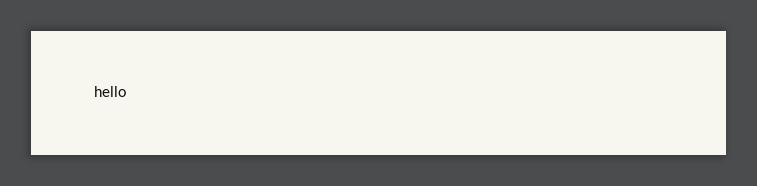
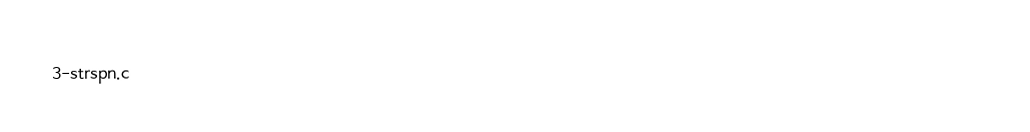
[94,86,126,97] hello -> [51,66,130,84] 3-strspn.c

